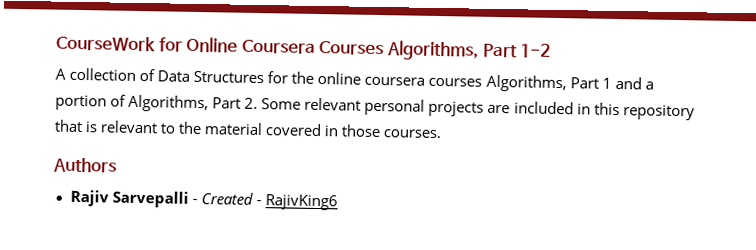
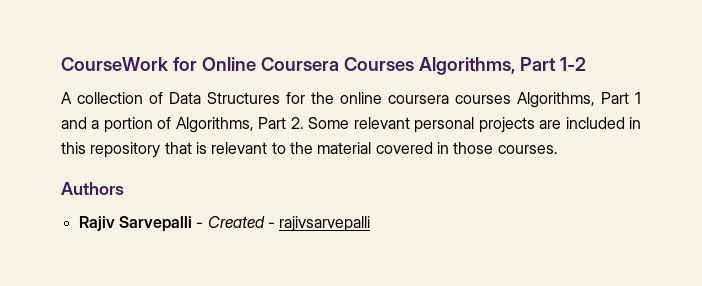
[264,194,338,211] RajivKing6 -> [279,216,371,232] rajivsarvepalli

